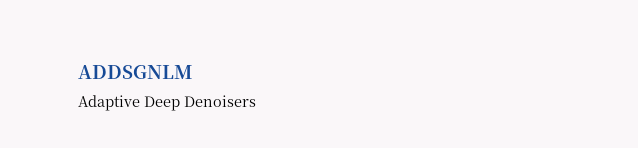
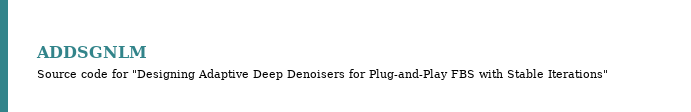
[78,95,256,111] Adaptive Deep Denoisers -> [37,69,608,80] Source code for "Designing Adaptive Deep Denoisers for Plug-and-Play FBS with Stable Iterations"

